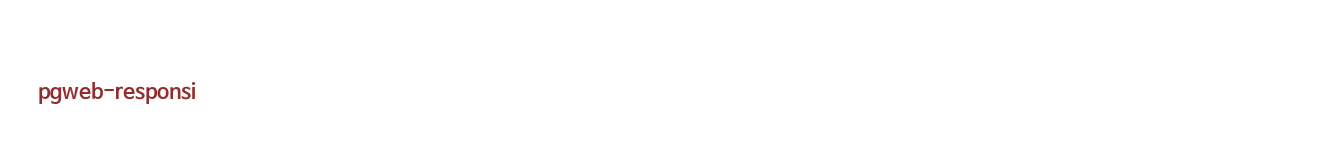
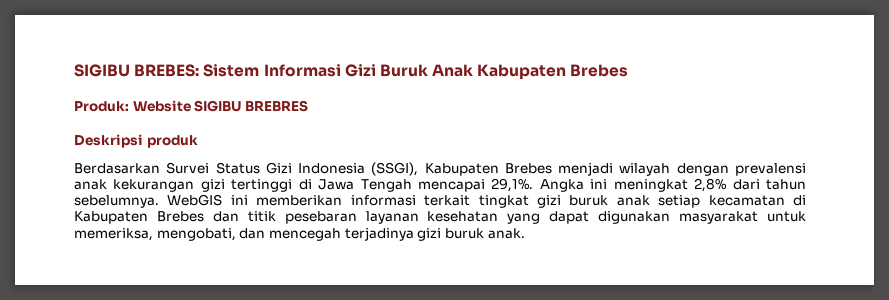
[38,82,196,104] pgweb-responsi -> [74,64,629,80] [74,100,308,112] [74,134,198,148] [74,162,806,176] [74,178,807,192] [74,194,806,208] [74,211,806,224] [74,227,525,241] SIGIBU BREBES: Sistem Informasi Gizi Buruk Anak Kabupaten Brebes // Produk: Website SIGIBU BREBRES // Deskripsi produk // Berdasarkan Survei Status Gizi Indonesia (SSGI), Kabupaten Brebes menjadi wilayah dengan prevalensi anak kekurangan gizi tertinggi di Jawa Tengah mencapai 29,1%. Angka ini meningkat 2,8% dari tahun sebelumnya. WebGIS ini memberikan informasi terkait tingkat gizi buruk anak setiap kecamatan di Kabupaten Brebes dan titik pesebaran layanan kesehatan yang dapat digunakan masyarakat untuk memeriksa, mengobati, dan mencegah terjadinya gizi buruk anak.

